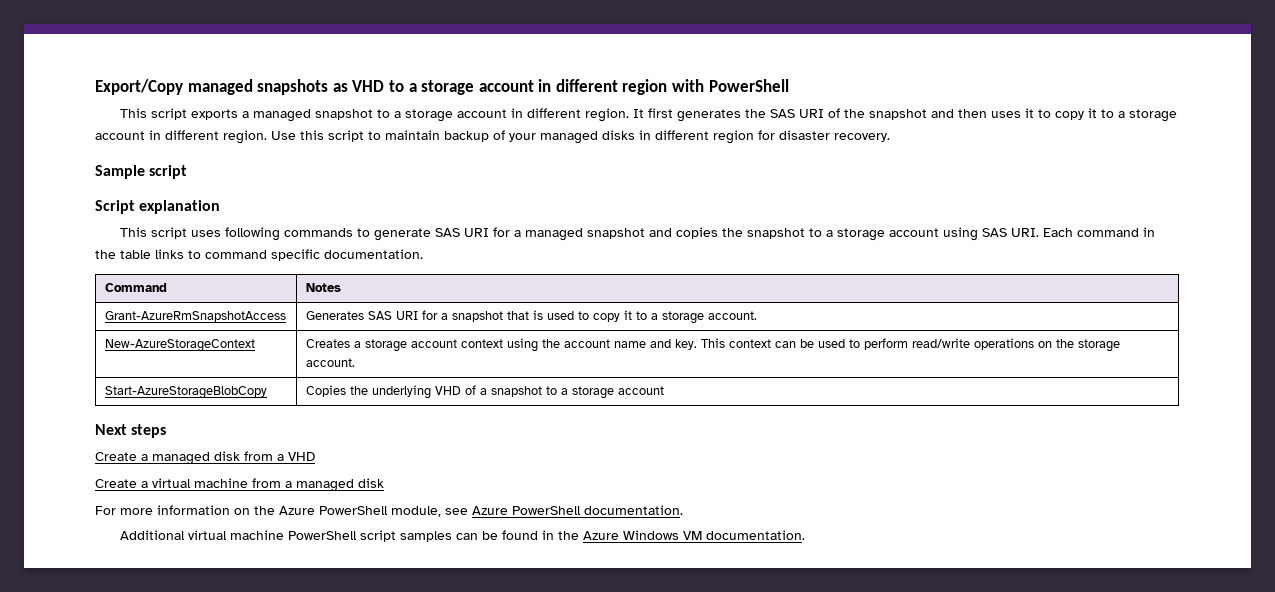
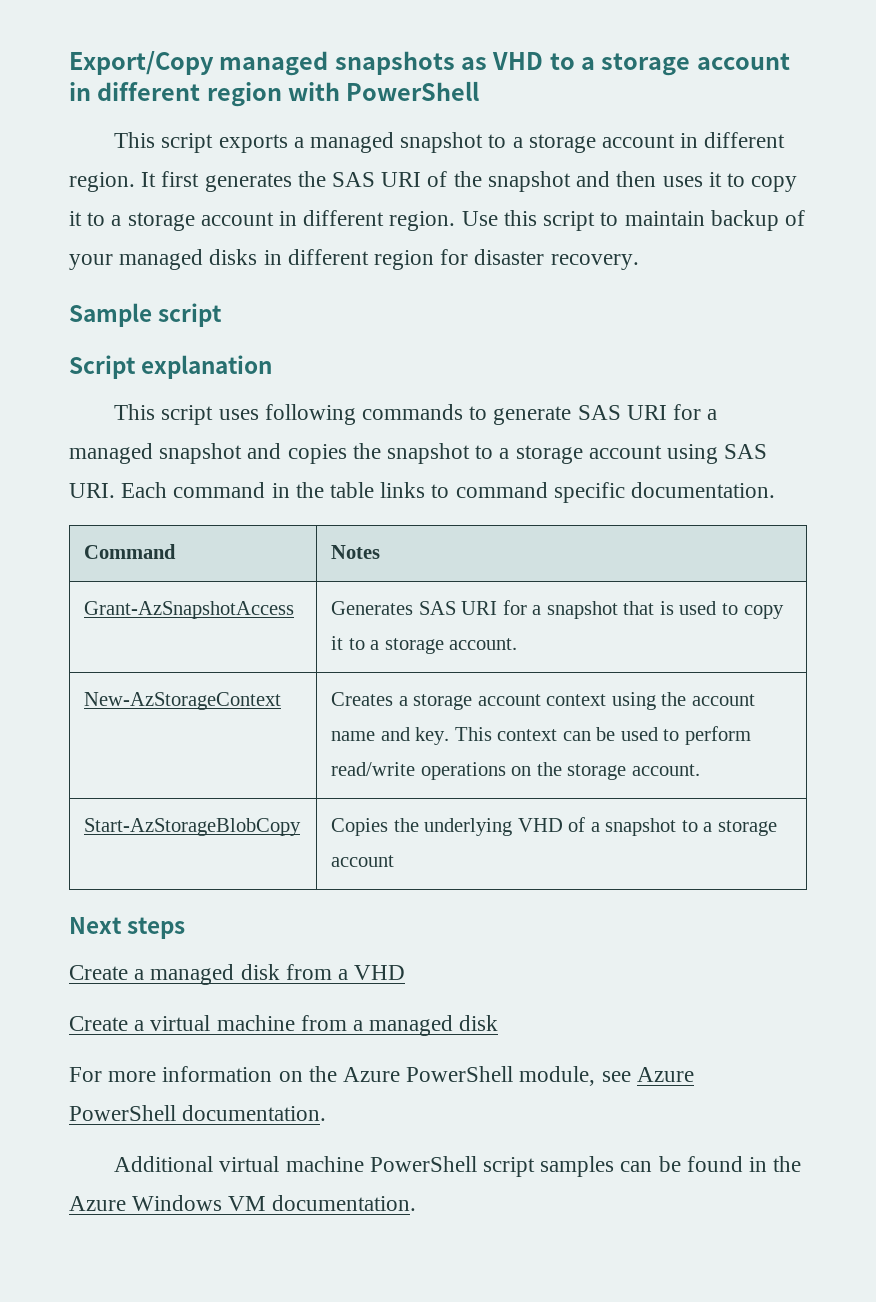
[104,311,286,322] Grant-AzureRmSnapshotAccess -> [84,601,295,619] Grant-AzSnapshotAccess
[104,339,255,352] New-AzureStorageContext -> [84,692,282,710] New-AzStorageContext
[104,386,267,399] Start-AzureStorageBlobCopy -> [84,818,302,836] Start-AzStorageBlobCopy

